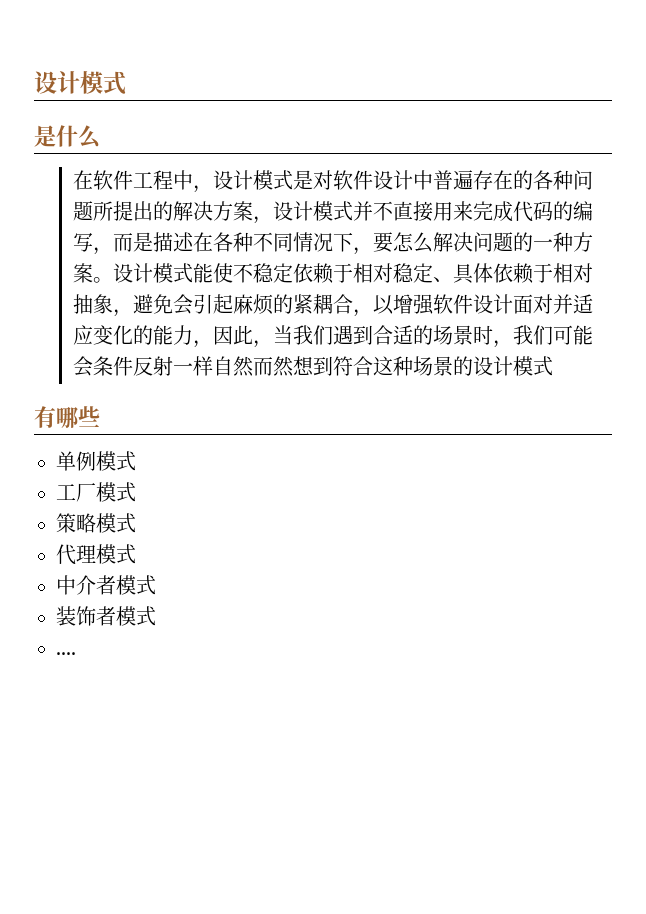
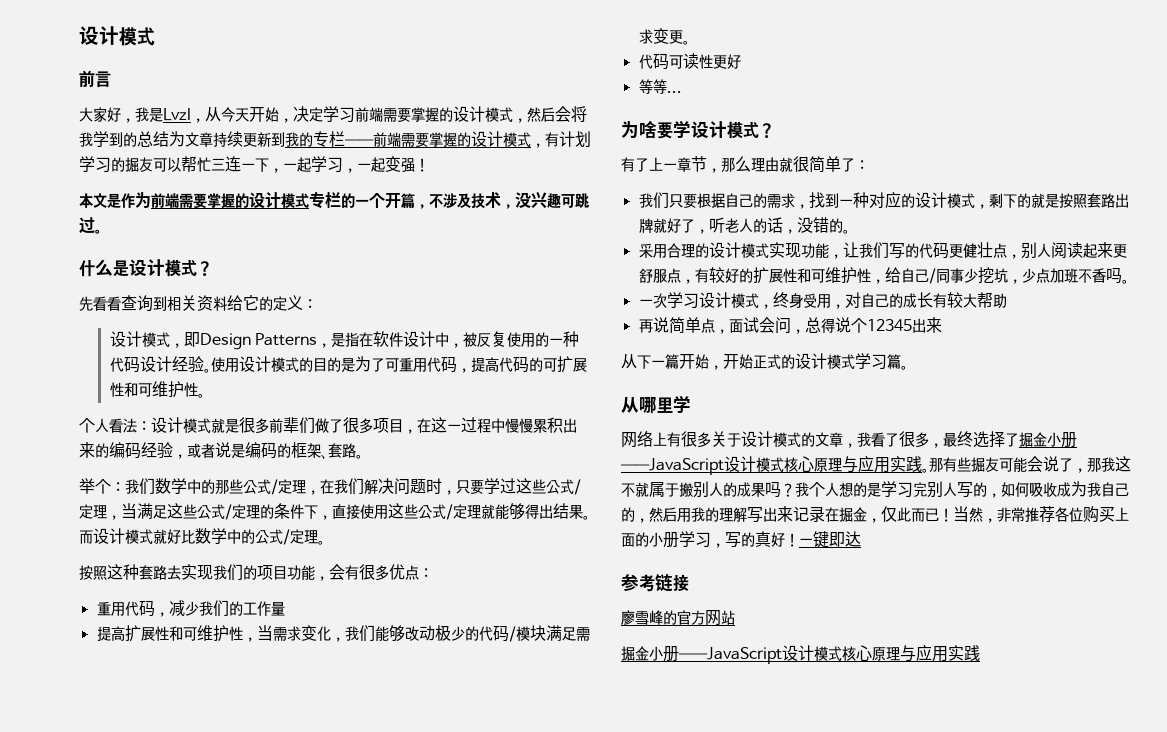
[34,71,126,95] [34,125,101,149] [73,170,594,193] [73,201,594,224] [73,232,594,255] [73,263,594,284] [73,294,594,317] [73,325,594,348] [73,356,554,377] [34,406,100,428] [56,451,136,471] [56,482,136,502] [56,513,136,533] [56,544,136,565] [56,575,156,595] [56,606,156,626] [56,652,76,655] 设计模式 // 是什么 // 在软件工程中，设计模式是对软件设计中普遍存在的各种问题所提出的解决方案，设计模式并不直接用来完成代码的编写，而是描述在各种不同情况下，要怎么解决问题的一种方案。设计模式能使不稳定依赖于相对稳定、具体依赖于相对抽象，避免会引起麻烦的紧耦合，以增强软件设计面对并适应变化的能力，因此，当我们遇到合适的场景时，我们可能会条件反射一样自然而然想到符合这种场景的设计模式 // 有哪些 // 单例模式 // 工厂模式 // 策略模式 // 代理模式 // 中介者模式 // 装饰者模式 // .... -> [79,26,155,46] [79,70,111,88] [79,106,587,123] [79,131,591,148] [79,156,429,173] [79,192,589,209] [79,217,102,234] [79,259,213,277] [79,295,317,312] [109,331,579,350] [109,356,587,373] [109,381,205,398] [79,417,577,434] [79,442,363,459] [79,478,581,495] [79,503,590,520] [79,528,325,545] [79,564,433,581] [96,600,285,617] [96,625,590,642] [638,28,690,45] [638,53,741,70] [638,79,682,94] [621,120,775,139] [621,156,869,173] [638,191,1129,209] [638,217,850,234] [638,242,1127,259] [638,267,1129,284] [638,292,1007,309] [638,317,942,334] [621,353,908,370] [621,395,691,414] [621,430,1077,448] [621,455,1131,475] [621,481,1129,498] [621,506,1129,523] [621,531,861,548] [621,573,689,592] [621,610,735,626] [621,644,980,664] 设计模式 // 前言 // 大家好，我是Lvzl，从今天开始，决定学习前端需要掌握的设计模式，然后会将我学到的总结为文章持续更新到我的专栏——前端需要掌握的设计模式，有计划学习的掘友可以帮忙三连一下，一起学习，一起变强！ // 本文是作为前端需要掌握的设计模式专栏的一个开篇，不涉及技术，没兴趣可跳过。 // 什么是设计模式？ // 先看看查询到相关资料给它的定义： // 设计模式，即Design Patterns，是指在软件设计中，被反复使用的一种代码设计经验。使用设计模式的目的是为了可重用代码，提高代码的可扩展性和可维护性。 // 个人看法：设计模式就是很多前辈们做了很多项目，在这一过程中慢慢累积出来的编码经验，或者说是编码的框架、套路。 // 举个：我们数学中的那些公式/定理，在我们解决问题时，只要学过这些公式/定理，当满足这些公式/定理的条件下，直接使用这些公式/定理就能够得出结果。而设计模式就好比数学中的公式/定理。 // 按照这种套路去实现我们的项目功能，会有很多优点： // 重用代码，减少我们的工作量 // 提高扩展性和可维护性，当需求变化，我们能够改动极少的代码/模块满足需求变更。 // 代码可读性更好 // 等等... // 为啥要学设计模式？ // 有了上一章节，那么理由就很简单了： // 我们只要根据自己的需求，找到一种对应的设计模式，剩下的就是按照套路出牌就好了，听老人的话，没错的。 // 采用合理的设计模式实现功能，让我们写的代码更健壮点，别人阅读起来更舒服点，有较好的扩展性和可维护性，给自己/同事少挖坑，少点加班不香吗。 // 一次学习设计模式，终身受用，对自己的成长有较大帮助 // 再说简单点，面试会问，总得说个12345出来 // 从下一篇开始，开始正式的设计模式学习篇。 // 从哪里学 // 网络上有很多关于设计模式的文章，我看了很多，最终选择了掘金小册——JavaScript设计模式核⼼原理与应⽤实践。那有些掘友可能会说了，那我这不就属于搬别人的成果吗？我个人想的是学习完别人写的，如何吸收成为我自己的，然后用我的理解写出来记录在掘金，仅此而已！当然，非常推荐各位购买上面的小册学习，写的真好！一键即达 // 参考链接 // 廖雪峰的官方网站 // 掘金小册——JavaScript设计模式核⼼原理与应⽤实践

